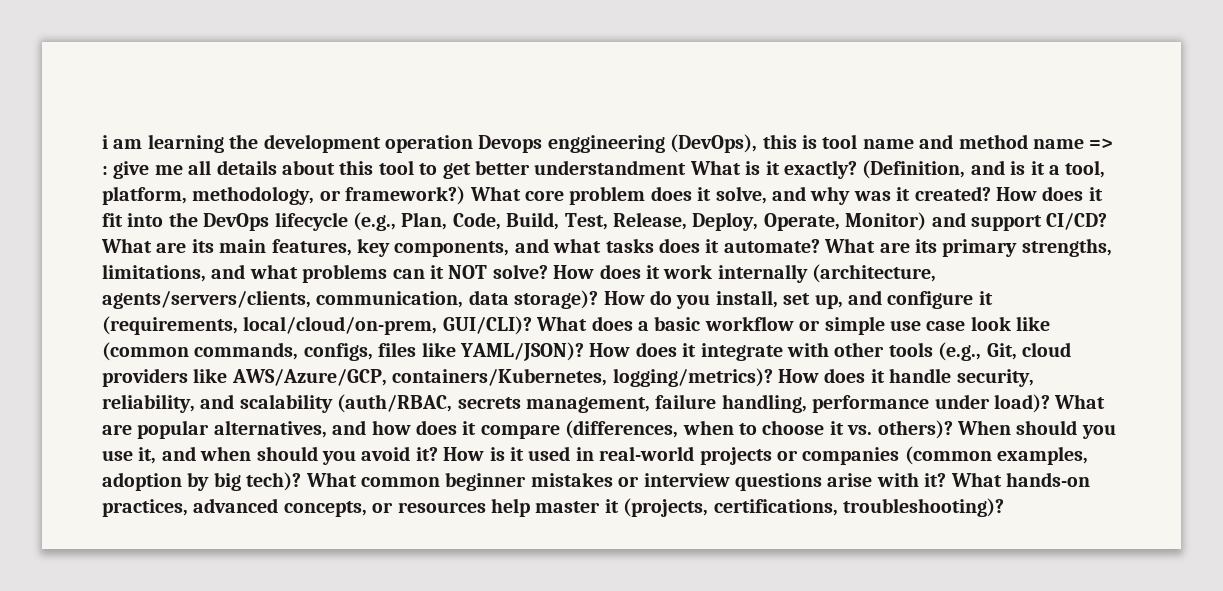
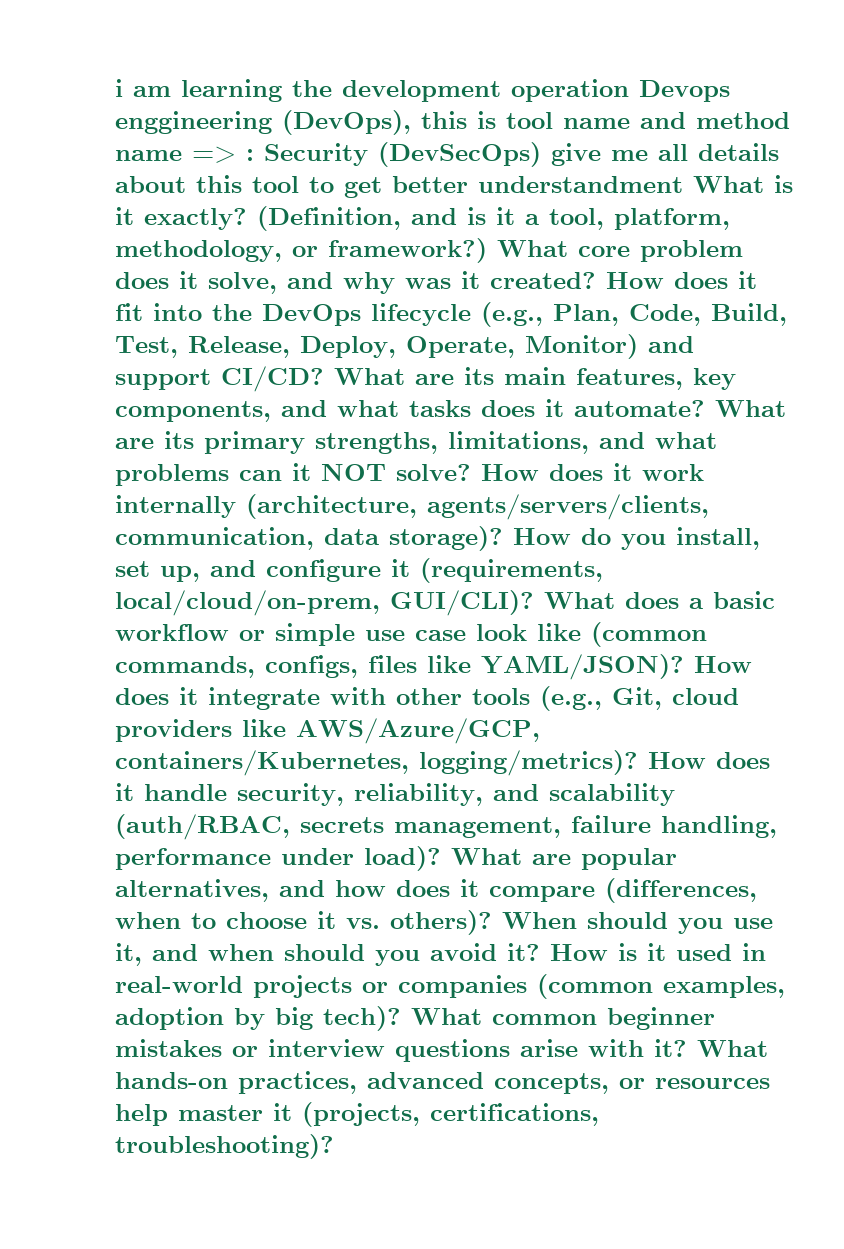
(108, 170) none -> [264,142,541,167] Security (DevSecOps)

